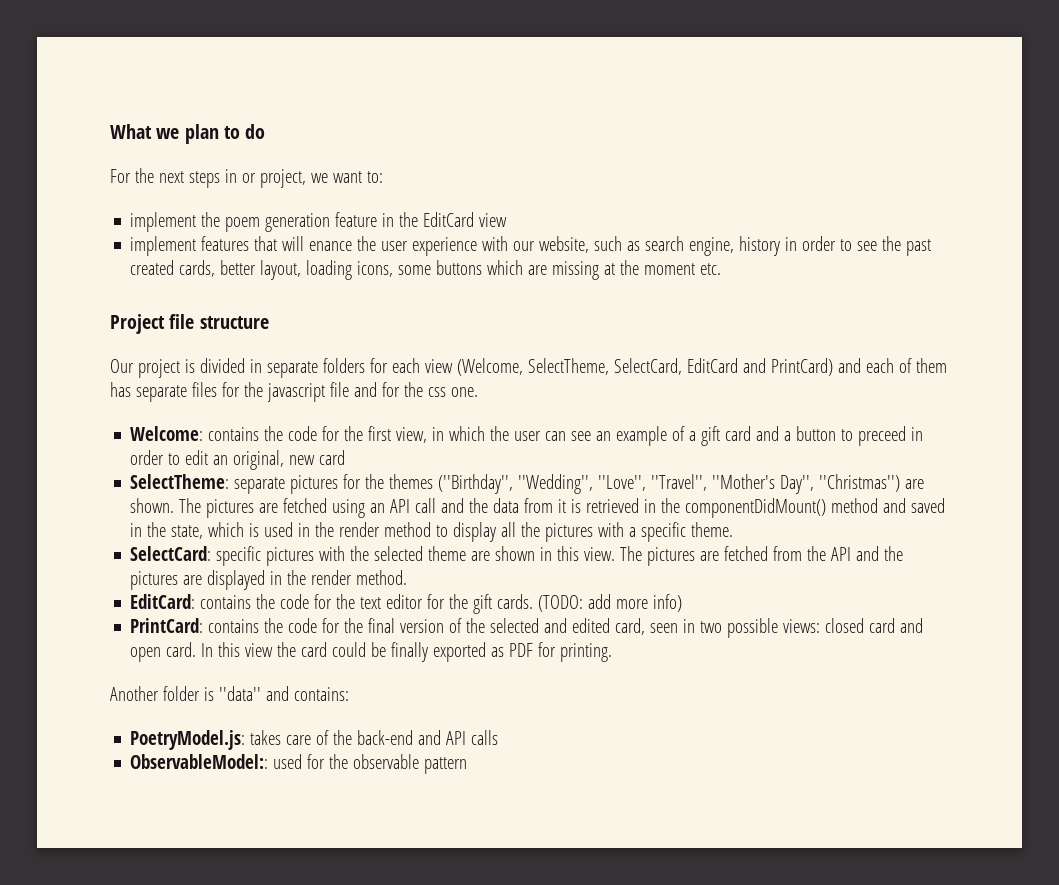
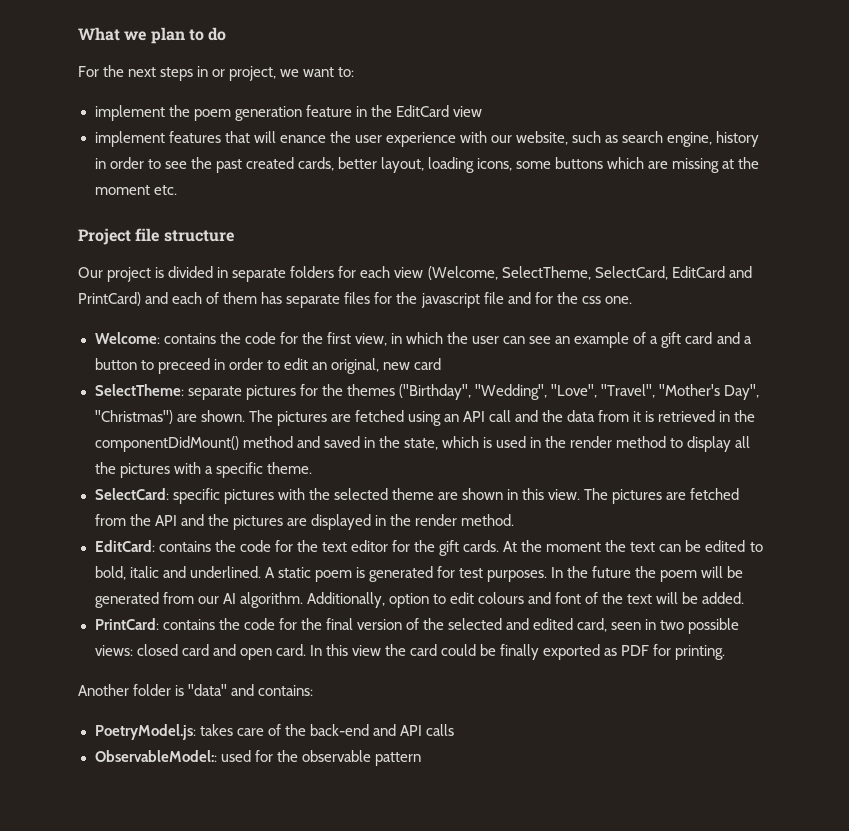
[538,594,683,612] (TODO: add more info) -> [503,540,763,552] [94,566,744,582] [94,592,745,608] At the moment the text can be edited to bold, italic and underlined. A static poem is generated for test purposes. In the future the poem will be generated from our AI algorithm. Additionally, option to edit colours and font of the text will be added.

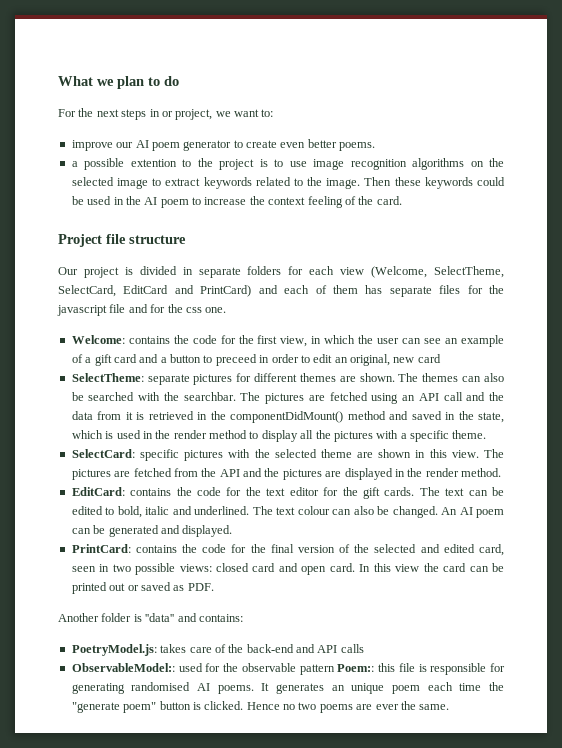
[94,105,482,121] [94,131,760,147] [94,157,760,173] [94,185,177,195] implement the poem generation feature in the EditCard view // implement features that will enance the user experience with our website, such as search engine, history in order to see the past created cards, better layout, loading icons, some buttons which are missing at the moment etc. -> [71,139,376,151] [71,158,504,170] [71,177,505,189] [71,196,402,208] improve our AI poem generator to create even better poems. // a possible extention to the project is to use image recognition algorithms on the selected image to extract keywords related to the image. Then these keywords could be used in the AI poem to increase the context feeling of the card.
[321,384,759,400] [94,410,245,424] the themes (''Birthday'', ''Wedding'', ''Love'', ''Travel'', ''Mother's Day'', ''Christmas'') are shown. -> [254,373,504,382] [71,392,236,401] different themes are shown. The themes can also be searched with the searchbar.
[503,540,627,552] At the moment the -> [419,487,440,496] The
[264,566,744,582] [94,592,745,608] A static poem is generated for test purposes. In the future the poem will be generated from our AI algorithm. Additionally, option to edit colours and font of the text will be added. -> [252,506,505,518] [71,525,233,537] The text colour can also be changed. An AI poem can be generated and displayed.
[441,644,726,660] could be finally exported as PDF for printing. -> [469,563,504,572] [71,582,214,594] can be printed out or saved as PDF.
(421, 759) none -> [337,663,505,675] [71,682,505,694] [71,701,450,713] Poem:: this file is responsible for generating randomised AI poems. It generates an unique poem each time the "generate poem" button is clicked. Hence no two poems are ever the same.

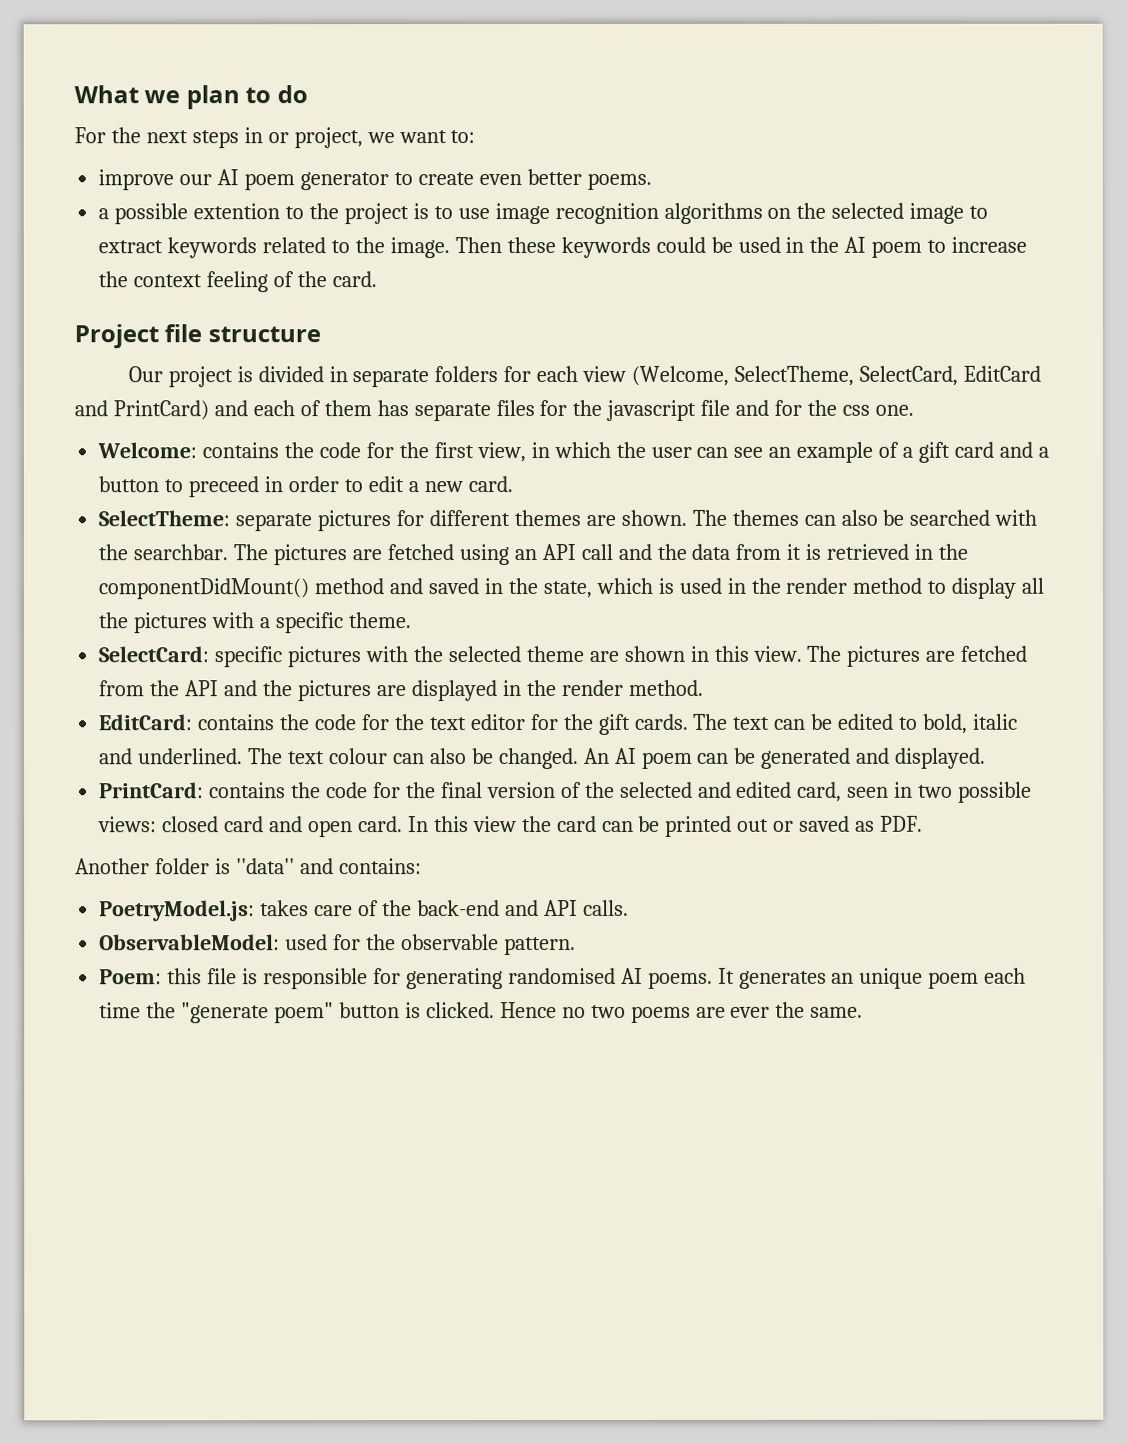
[334,354,441,366] an original, new card -> [407,476,513,493] a new card.
[340,644,364,653] [71,663,175,672] calls // ObservableModel:: -> [582,899,629,916] [99,934,281,951] calls. // ObservableModel:
[299,664,375,675] pattern Poem:: -> [503,936,576,956] [99,969,163,985] pattern. // Poem:

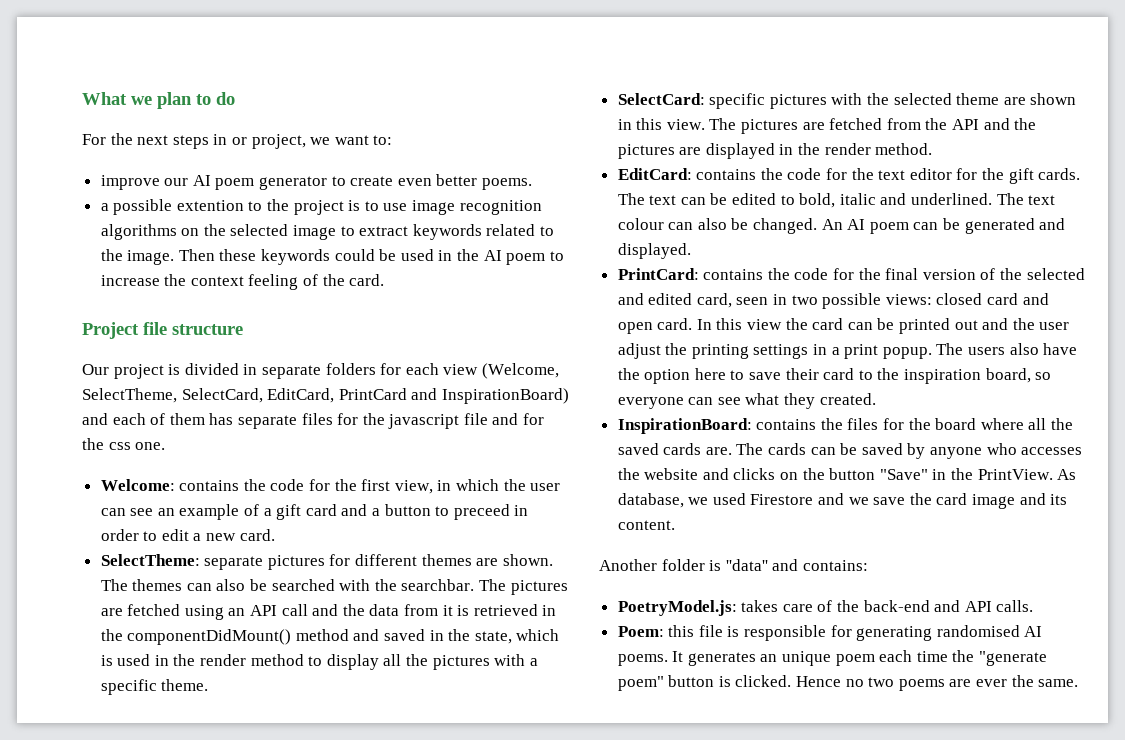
[962,365,1041,382] [74,400,209,421] EditCard and PrintCard) -> [267,388,569,404] EditCard, PrintCard and InspirationBoard)
[773,815,924,832] or saved as PDF. -> [982,318,1070,330] [617,343,1078,359] [617,368,1052,384] [617,393,876,409] [617,418,1074,434] [617,443,1083,459] [617,468,1077,480] [617,493,1068,509] [617,520,675,530] and the user adjust the printing settings in a print popup. The users also have the option here to save their card to the inspiration board, so everyone can see what they created. // InspirationBoard: contains the files for the board where all the saved cards are. The cards can be saved by anyone who accesses the website and clicks on the button "Save" in the PrintView. As database, we used Firestore and we save the card image and its content.
[99,934,576,956] // ObservableModel: used for the observable pattern. -> (1034, 606) none

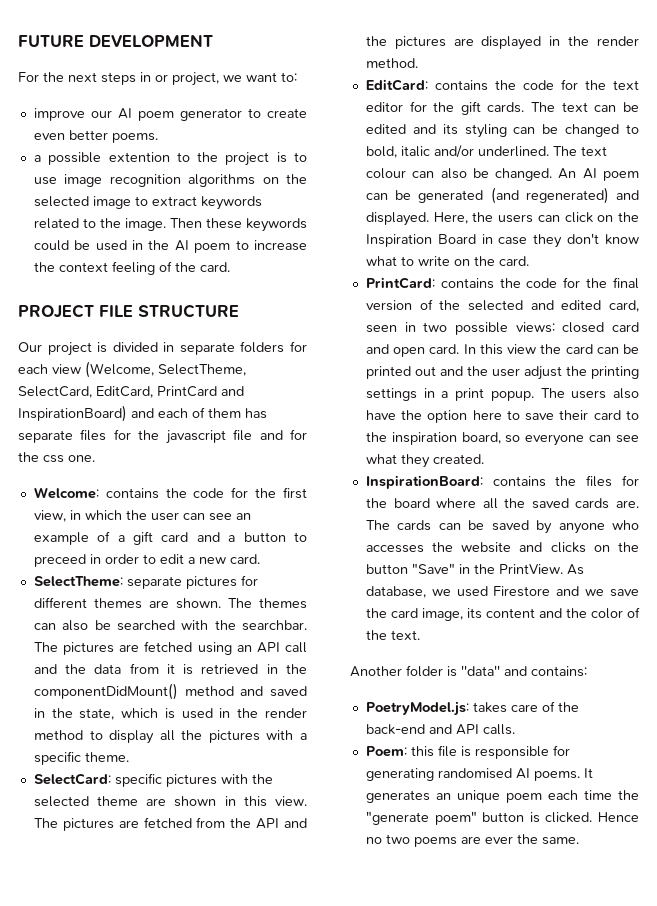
[82,92,235,109] What we plan to do -> [18,34,213,47] FUTURE DEVELOPMENT
[82,322,243,339] Project file structure -> [18,304,239,318] PROJECT FILE STRUCTURE
(777, 199) none -> [412,124,620,138] and its styling can be changed
[880,193,907,205] and -> [433,145,474,158] and/or
(1035, 226) none -> [490,187,609,204] (and regenerated)
(691, 251) none -> [433,212,639,224] [365,233,639,248] [365,256,529,266] Here, the users can click on the Inspiration Board in case they don't know what to write on the card.
[972,493,1068,509] [617,520,675,530] image and its content. -> [421,607,640,621] [365,630,420,640] image, its content and the color of the text.

